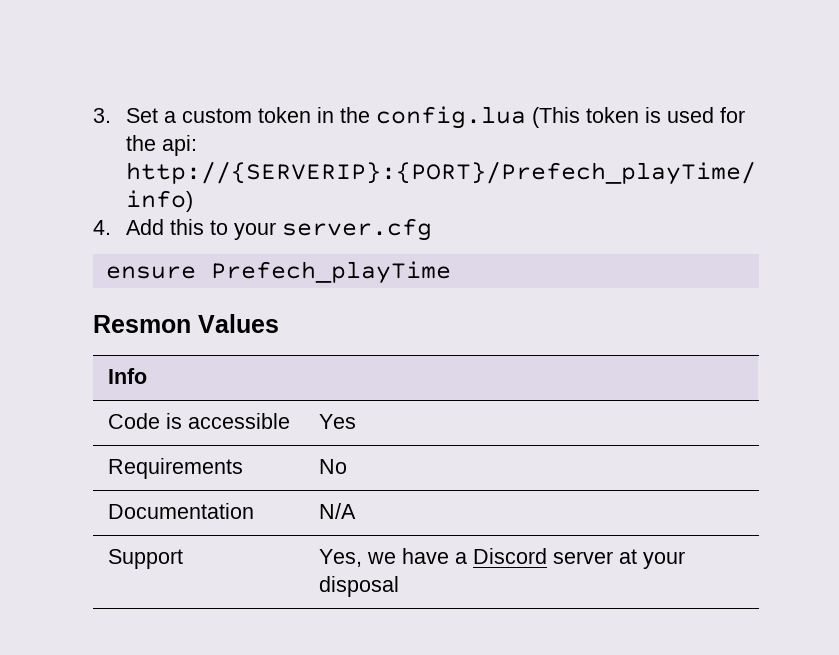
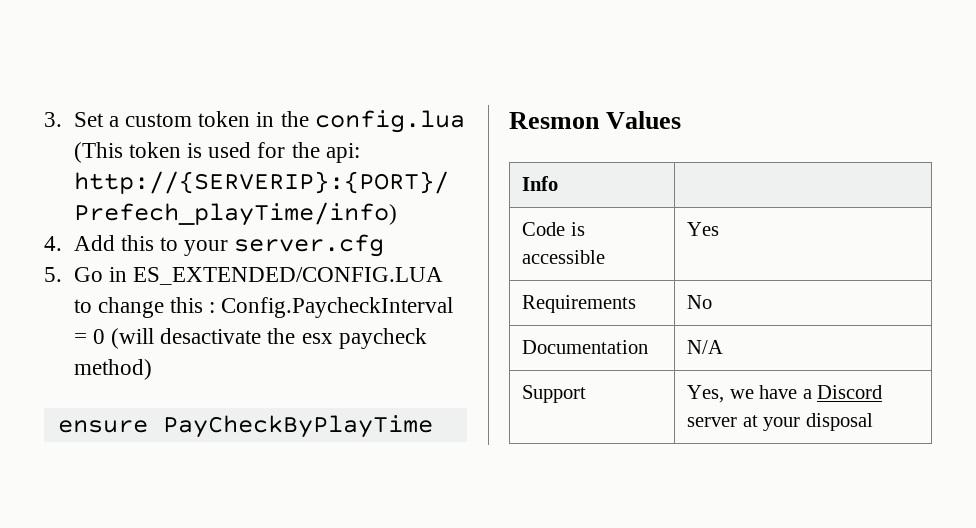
(432, 229) none -> [44,267,443,285] [73,297,454,318] [73,328,427,349] [73,359,152,380] // 5. Go in ES_EXTENDED/CONFIG.LUA to change this : Config.PaycheckInterval = 0 (will desactivate the esx paycheck method)
[210,261,451,284] Prefech_playTime -> [162,415,433,438] PayCheckByPlayTime

